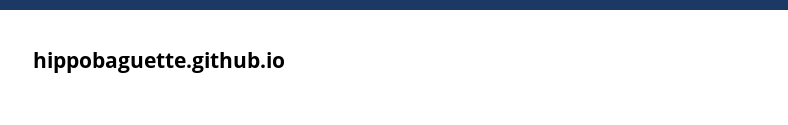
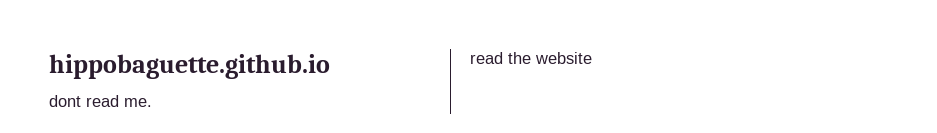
(285, 62) none -> [49,95,152,107] [470,52,592,64] // dont read me. // read the website

